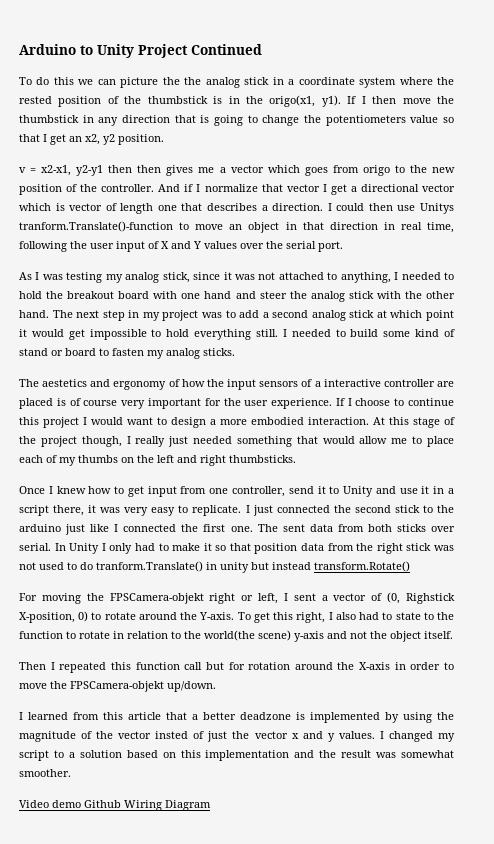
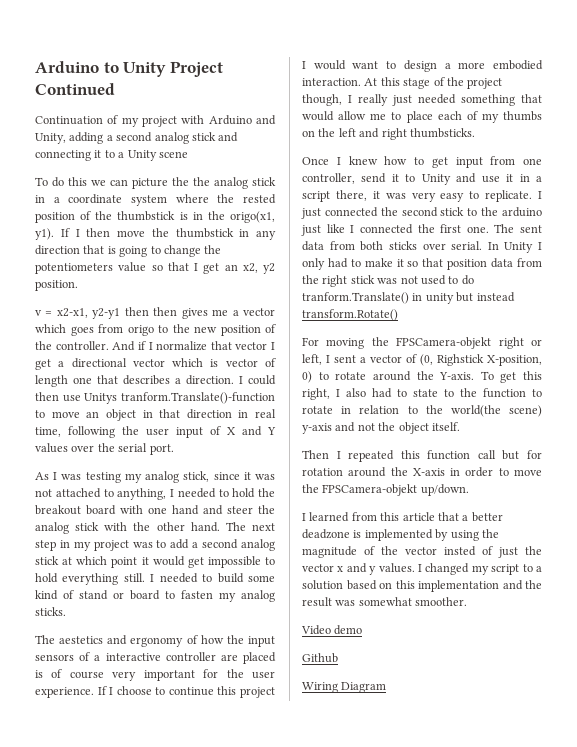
(262, 49) none -> [35,115,276,127] [35,132,239,144] [35,150,188,161] // Continuation of my project with Arduino and Unity, adding a second analog stick and connecting it to a Unity scene
(81, 804) none -> (363, 630) //
(121, 804) none -> (338, 658) //

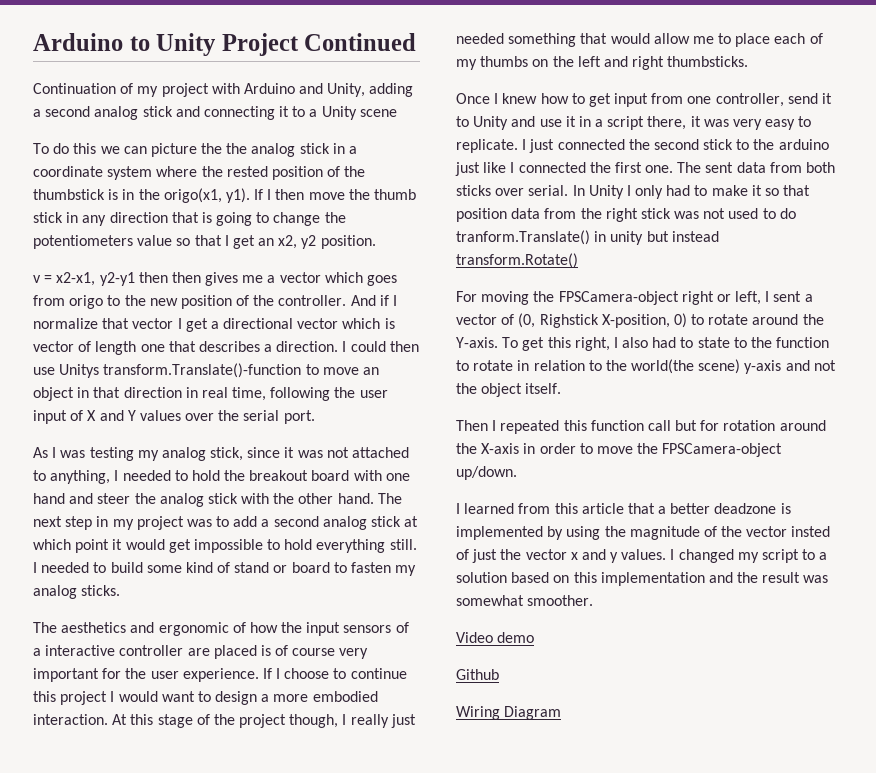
[175,228,234,238] thumbstick -> [374,189,417,200] [33,212,63,223] thumb stick
[121,392,275,404] tranform.Translate()-function -> [103,363,302,378] transform.Translate()-function
[59,635,184,647] aestetics and ergonomy -> [61,622,229,636] aesthetics and ergonomic
[396,337,492,349] FPSCamera-objekt -> [558,291,679,305] FPSCamera-object
[322,484,418,496] FPSCamera-objekt -> [662,443,783,457] FPSCamera-object

